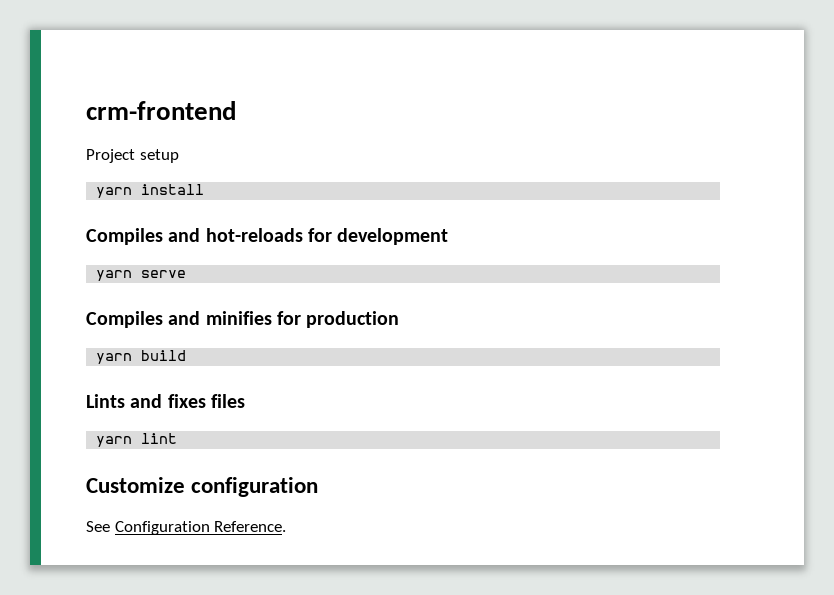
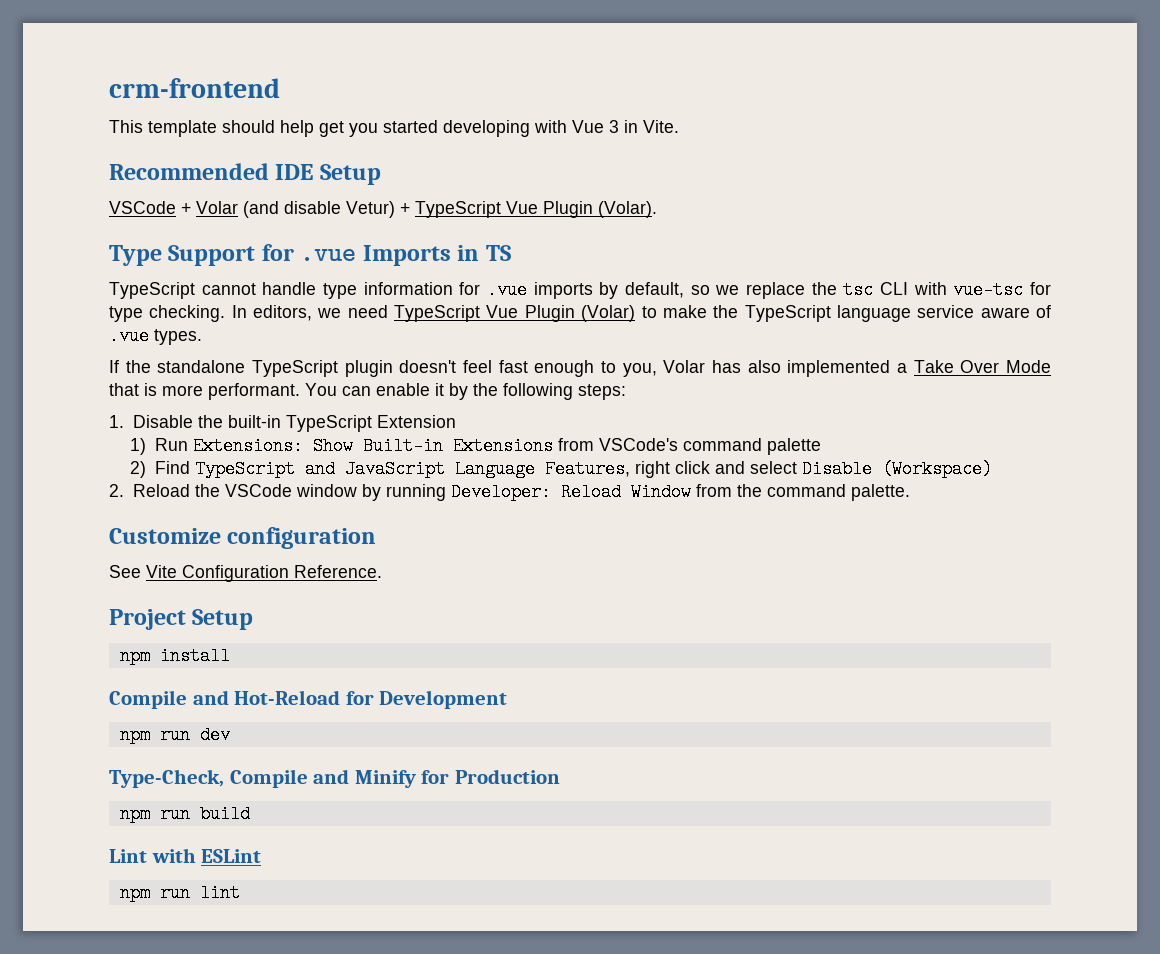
[86,149,179,163] [96,184,205,198] [86,228,449,245] [96,270,187,281] [86,311,400,328] [96,350,187,364] [86,394,245,408] [96,433,178,447] Project setup // yarn install // Compiles and hot-reloads for development // yarn serve // Compiles and minifies for production // yarn build // Lints and fixes files // yarn lint -> [109,120,679,137] [109,163,381,185] [109,201,657,218] [109,244,511,266] [109,281,1051,299] [109,305,1052,322] [109,327,202,345] [109,360,1051,377] [109,383,626,400] [109,415,456,432] [130,437,821,455] [130,460,992,478] [109,483,910,501] This template should help get you started developing with Vue 3 in Vite. // Recommended IDE Setup // VSCode + Volar (and disable Vetur) + TypeScript Vue Plugin (Volar). // Type Support for .vue Imports in TS // TypeScript cannot handle type information for .vue imports by default, so we replace the tsc CLI with vue-tsc for type checking. In editors, we need TypeScript Vue Plugin (Volar) to make the TypeScript language service aware of .vue types. // If the standalone TypeScript plugin doesn't feel fast enough to you, Volar has also implemented a Take Over Mode that is more performant. You can enable it by the following steps: // 1. Disable the built-in TypeScript Extension // 1) Run Extensions: Show Built-in Extensions from VSCode's command palette // 2) Find TypeScript and JavaScript Language Features, right click and select Disable (Workspace) // 2. Reload the VSCode window by running Developer: Reload Window from the command palette.
(110, 526) none -> [146,565,177,578] Vite
(287, 526) none -> [109,609,254,630] [119,647,230,665] [109,690,508,709] [119,726,230,744] [109,769,560,788] [119,805,250,823] [109,848,262,863] [119,884,240,902] // Project Setup // npm install // Compile and Hot-Reload for Development // npm run dev // Type-Check, Compile and Minify for Production // npm run build // Lint with ESLint // npm run lint

